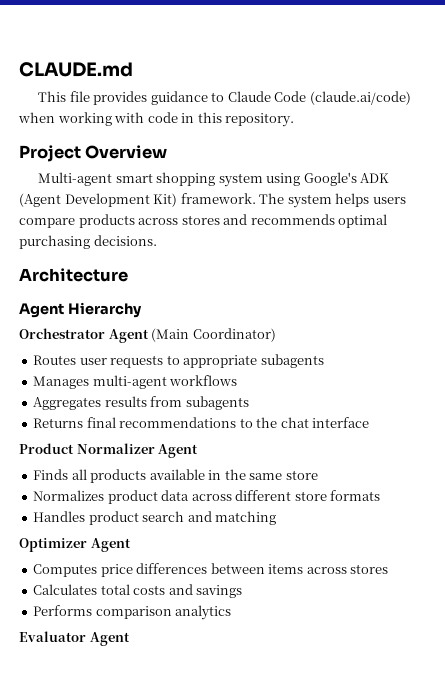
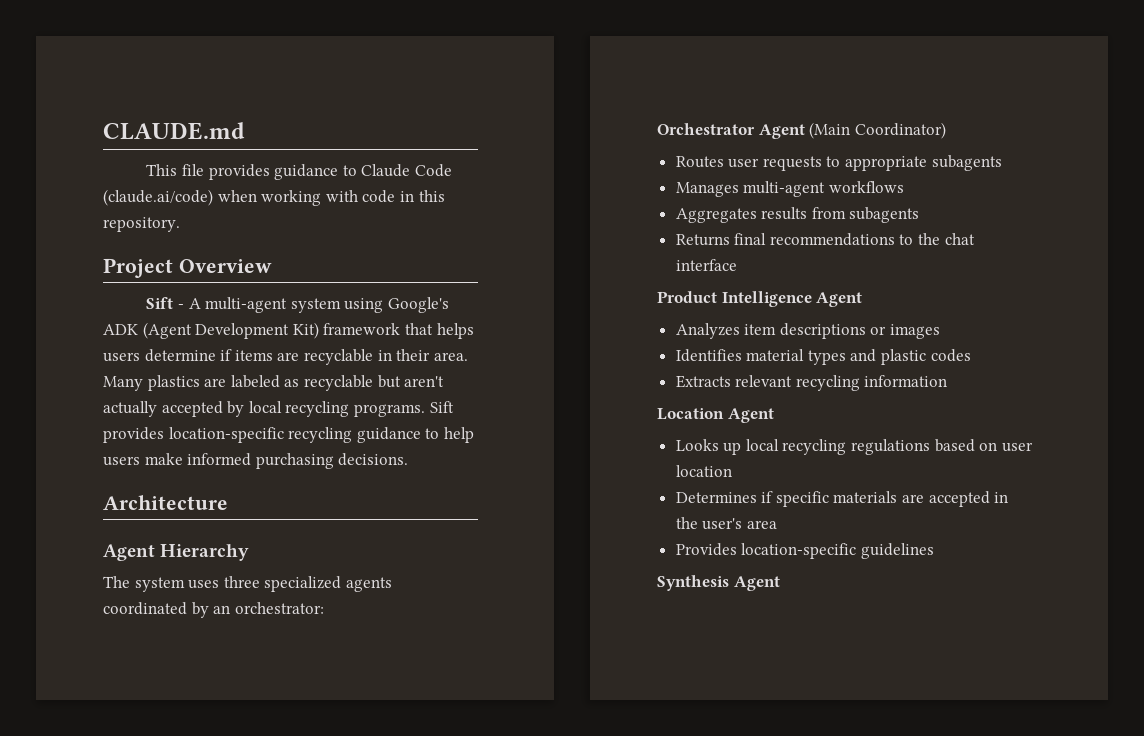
[38,172,216,186] Multi-agent smart shopping -> [146,297,288,313] Sift - A multi-agent
[180,193,406,208] [19,214,388,228] framework. The system helps users compare products across stores and recommends optimal -> [323,323,474,339] [103,349,468,365] [103,375,445,391] [103,401,454,417] [103,427,474,443] [103,453,252,466] framework that helps users determine if items are recyclable in their area. Many plastics are labeled as recyclable but aren't actually accepted by local recycling programs. Sift provides location-specific recycling guidance to help users make informed
(142, 310) none -> [103,576,392,592] [103,602,324,618] // The system uses three specialized agents coordinated by an orchestrator:
[76,443,199,458] [33,469,318,483] [33,490,381,504] [33,511,277,525] [19,538,131,552] [33,563,389,577] [33,584,243,598] [33,605,232,620] [19,631,86,642] Normalizer Agent // Finds all products available in the same store // Normalizes product data across different store formats // Handles product search and matching // Optimizer Agent // Computes price differences between items across stores // Calculates total costs and savings // Performs comparison analytics // Evaluator -> [721,291,863,307] [675,323,941,339] [675,349,971,365] [675,375,948,391] [657,408,774,423] [675,439,1033,455] [675,465,732,477] [675,491,1009,507] [675,517,777,530] [675,543,934,559] [657,575,729,591] Intelligence Agent // Analyzes item descriptions or images // Identifies material types and plastic codes // Extracts relevant recycling information // Location Agent // Looks up local recycling regulations based on user location // Determines if specific materials are accepted in the user's area // Provides location-specific guidelines // Synthesis

